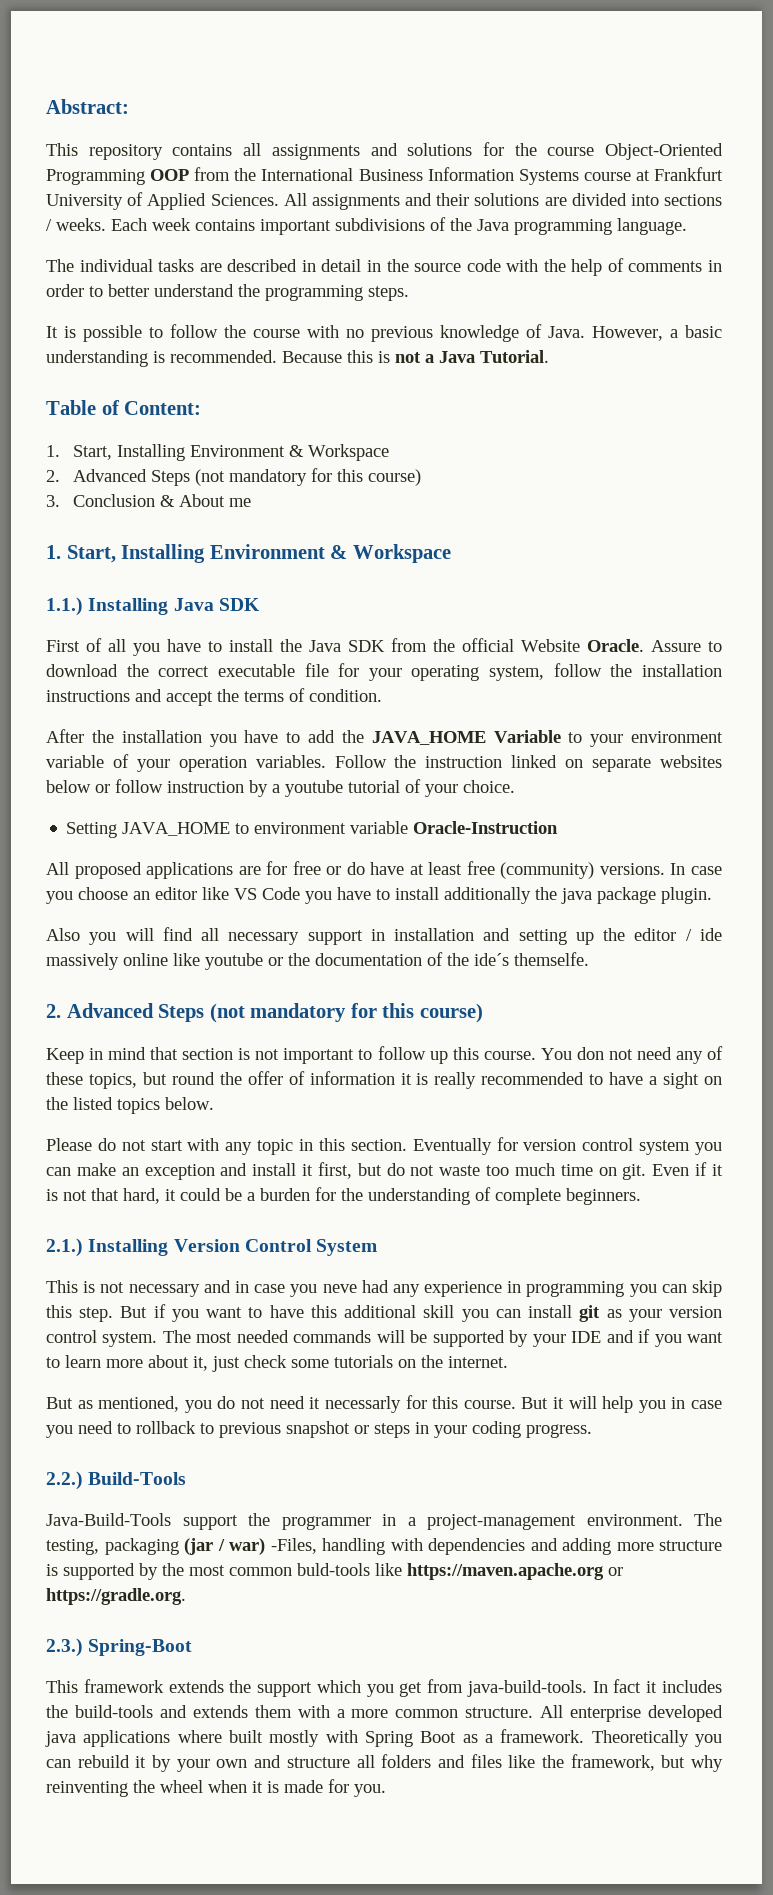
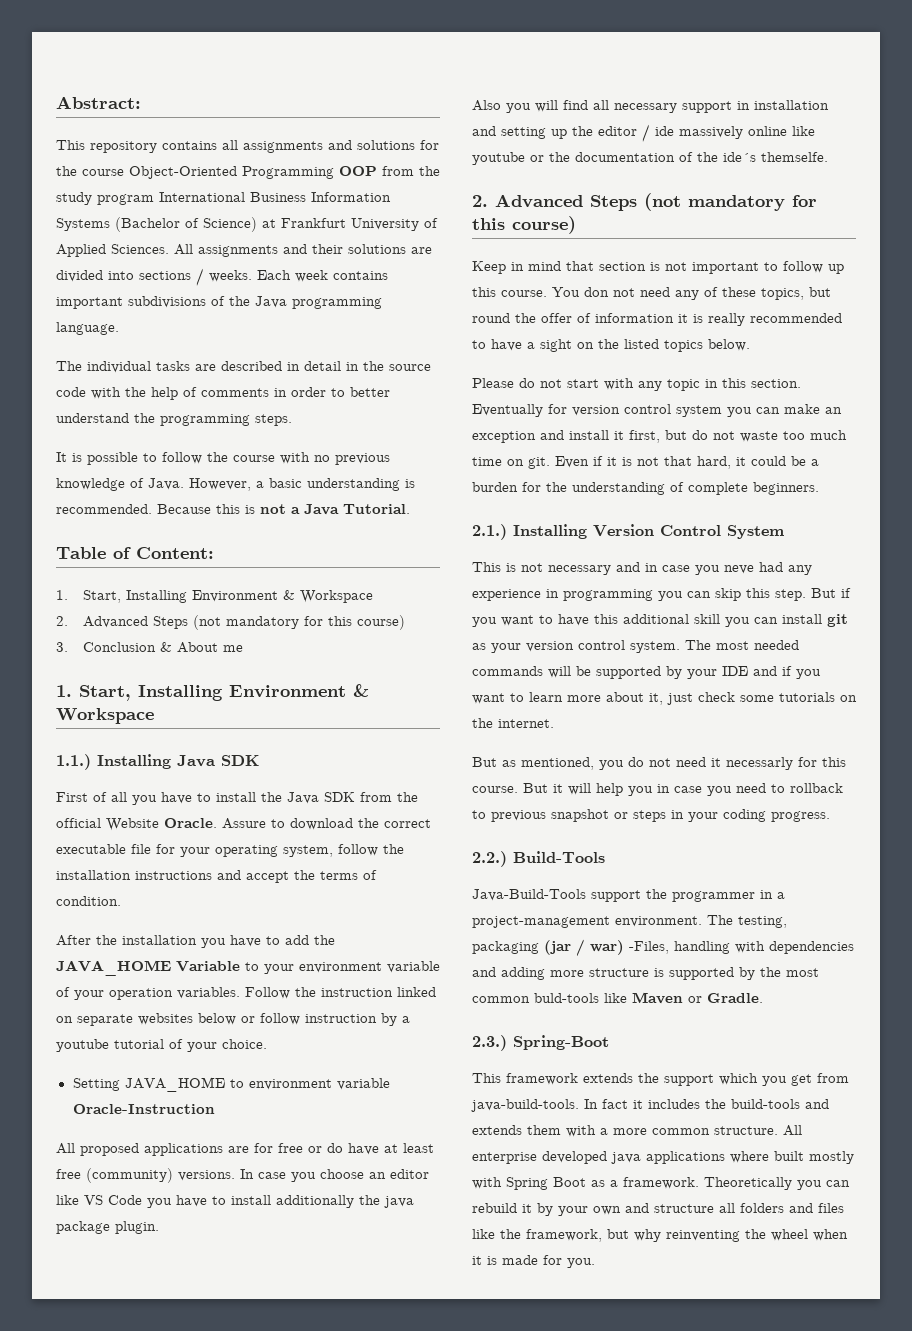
(257, 174) none -> [56,192,154,205] study program
[583,172,631,181] course -> [115,217,257,232] (Bachelor of Science)
[407,1563,623,1580] [46,1588,186,1605] https://maven.apache.org or https://gradle.org. -> [632,992,763,1004] Maven or Gradle.

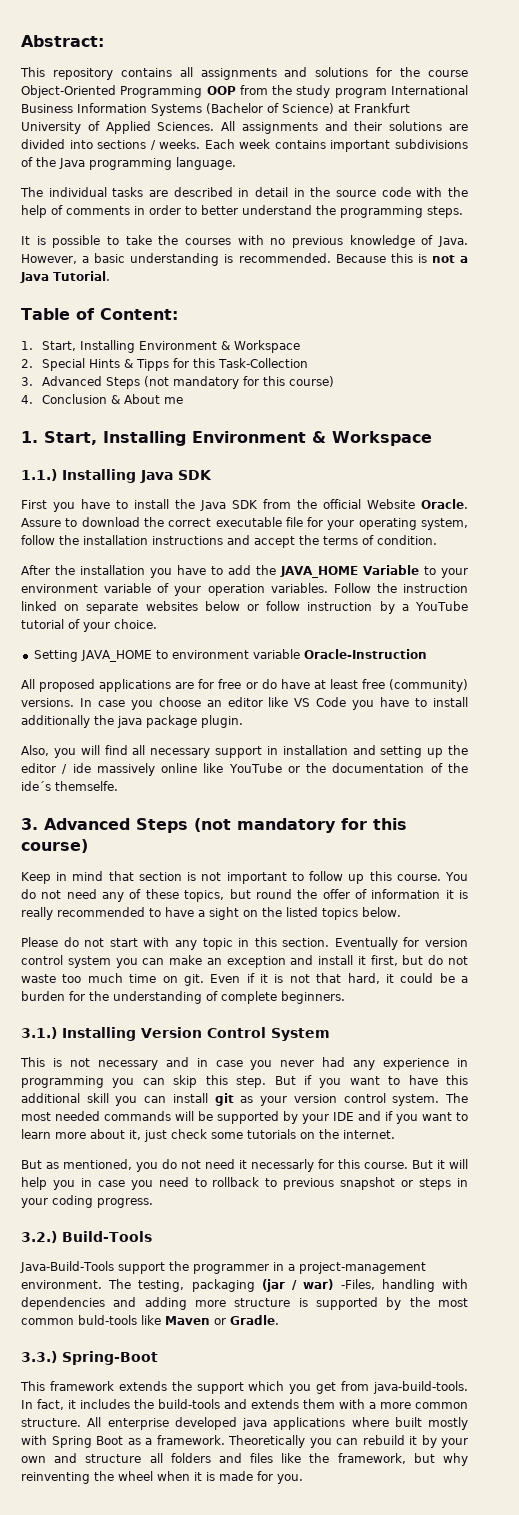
[162,452,275,464] follow the course -> [125,235,231,245] take the courses
[82,615,405,630] [56,642,68,652] Advanced Steps (not mandatory for this course) // 3. -> [42,358,309,371] [21,376,335,389] [21,395,33,404] Special Hints & Tipps for this Task-Collection // 3. Advanced Steps (not mandatory for this course) // 4.
[93,792,127,802] of all -> (47, 504) none
[56,1039,109,1052] youtube -> [415,601,469,611] YouTube
[472,100,501,111] Also -> [21,745,49,756] Also,
[472,152,525,165] youtube -> [228,763,282,773] YouTube
[472,195,488,207] 2. -> [21,818,38,830] 3.
[584,287,609,297] don -> [21,889,36,899] do
[472,524,507,540] 2.1.) -> [21,1027,57,1039] 3.1.)
[724,565,754,574] neve -> [280,1060,315,1067] never
[472,851,507,867] 2.2.) -> [21,1231,57,1243] 3.2.)
[472,1035,507,1051] 2.3.) -> [21,1351,57,1363] 3.3.)
[602,1099,628,1109] fact -> [37,1399,64,1410] fact,

